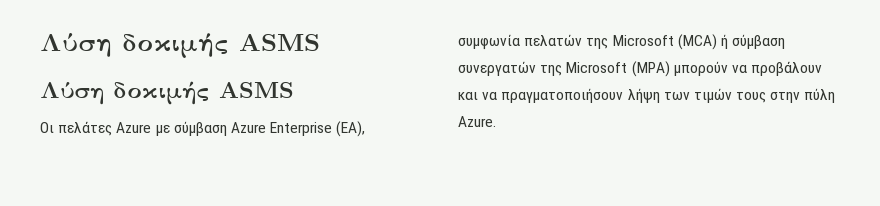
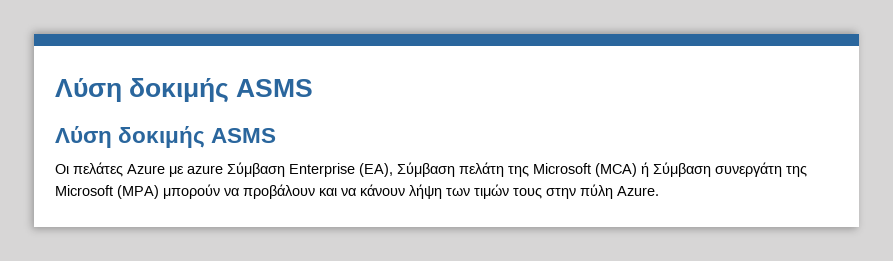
[173,121,366,137] [458,34,583,50] σύμβαση Azure Enterprise (EA), συμφωνία πελατών -> [187,162,504,177] azure Σύμβαση Enterprise (EA), Σύμβαση πελάτη
[732,34,786,49] [458,61,536,76] σύμβαση συνεργατών -> [653,162,782,177] Σύμβαση συνεργάτη
[501,88,624,103] πραγματοποιήσουν -> [360,184,405,196] κάνουν

